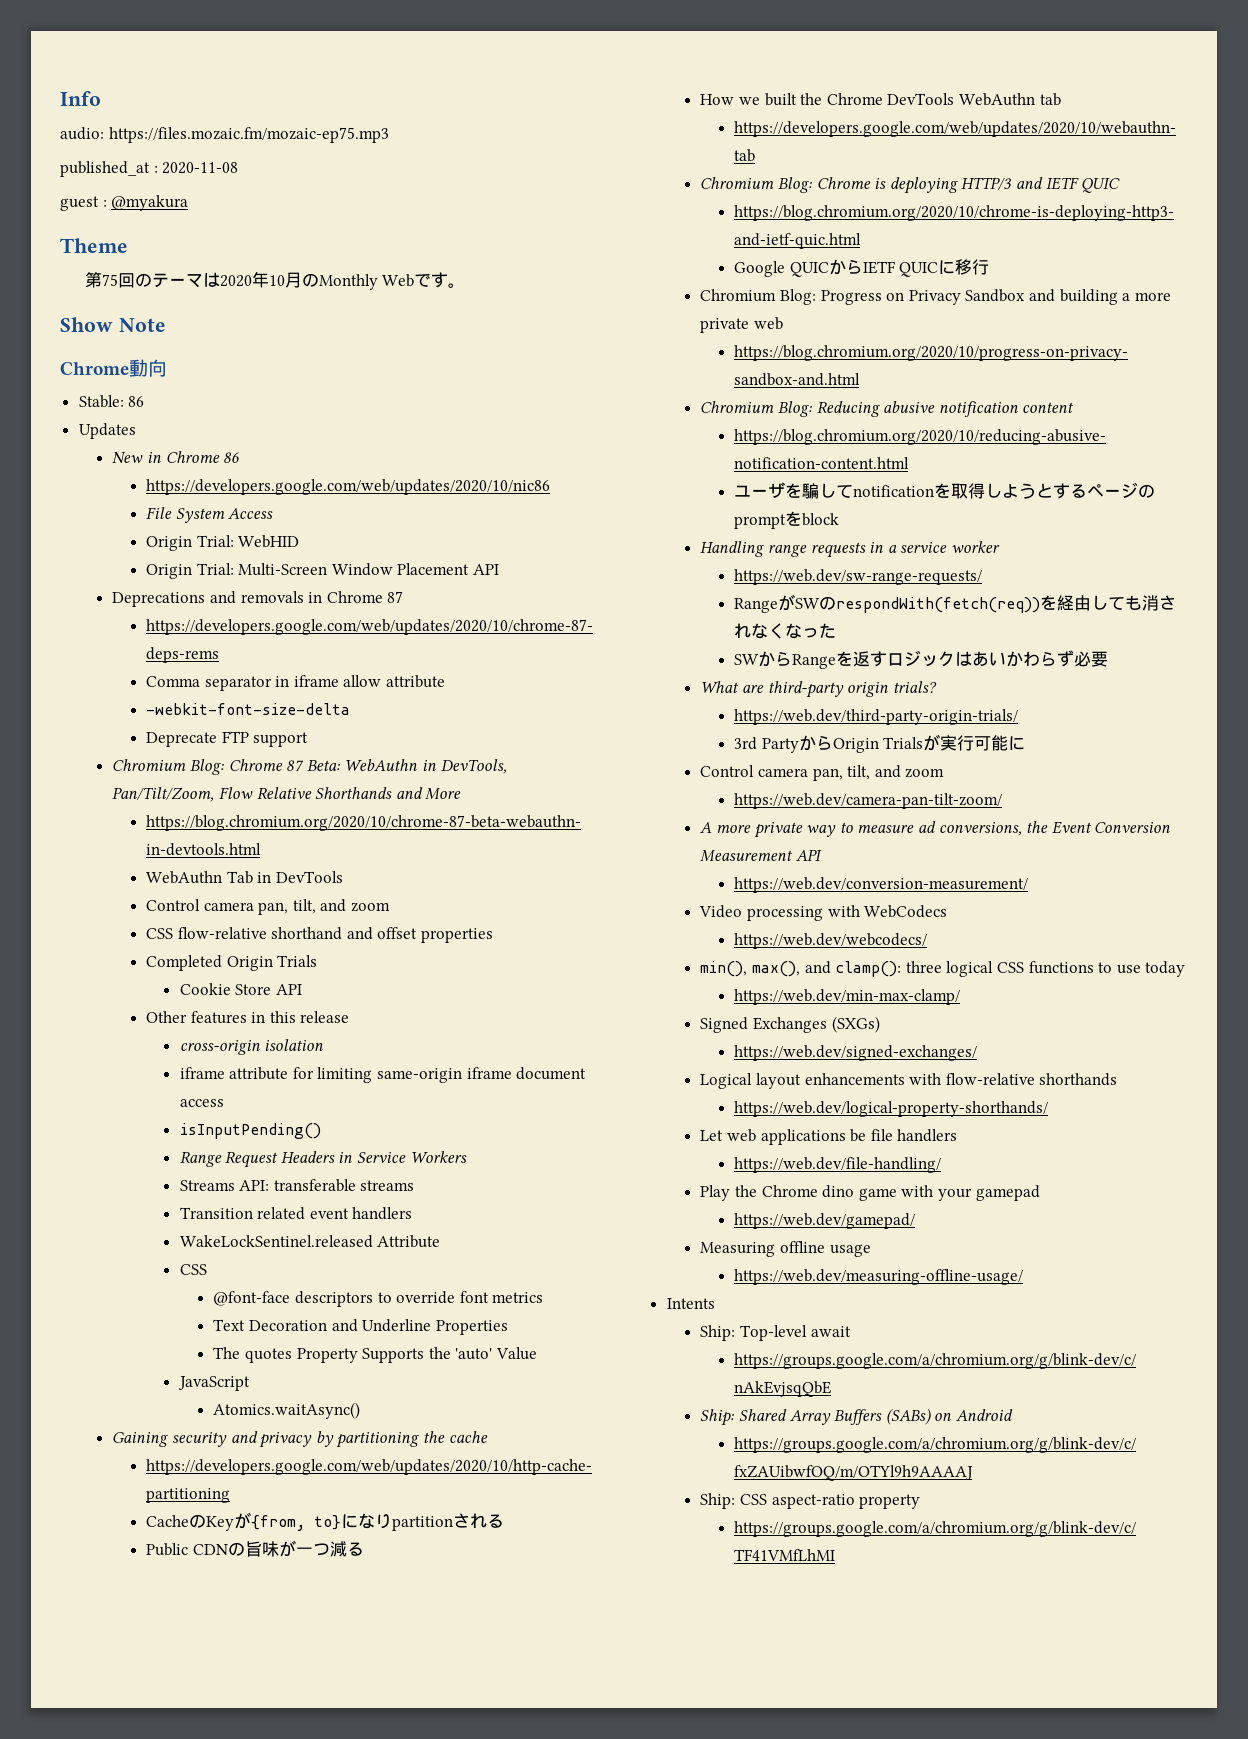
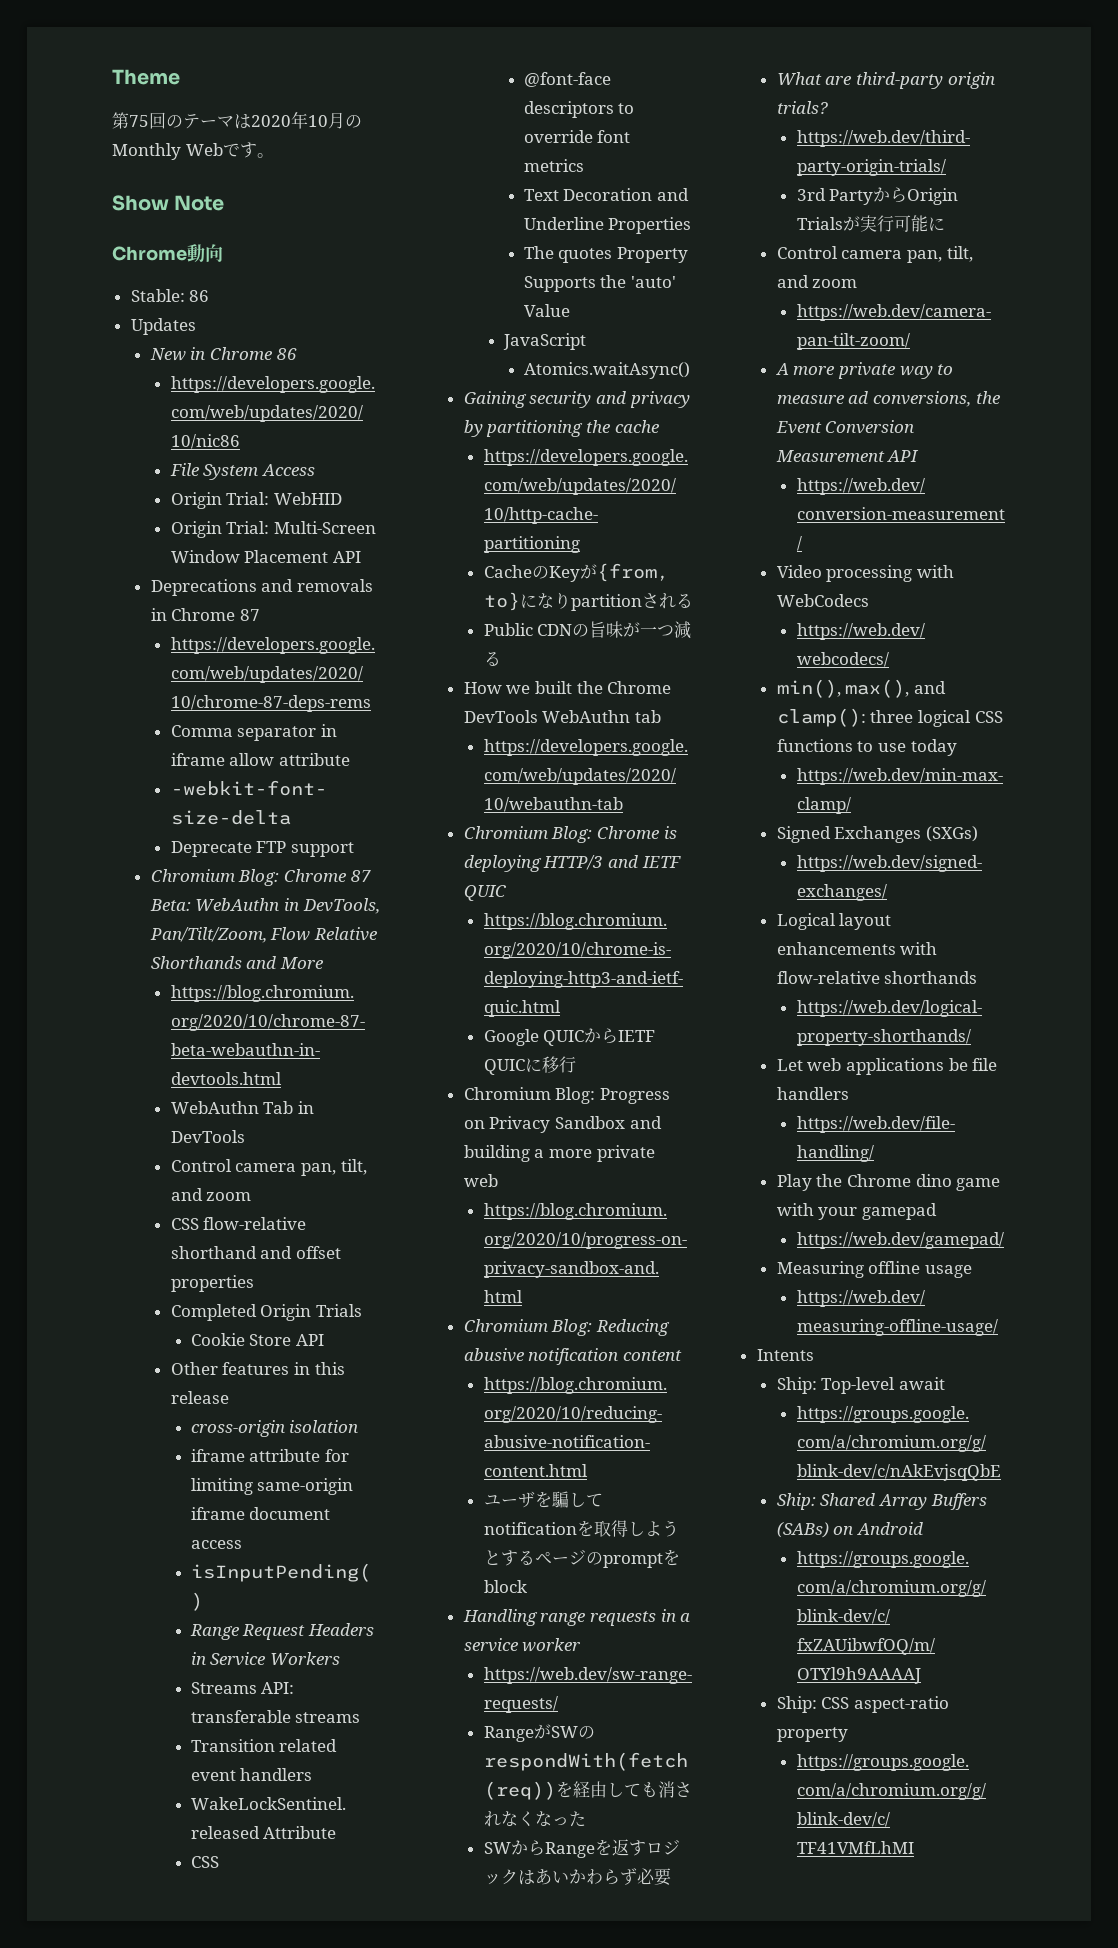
[60,91,101,106] [60,127,389,143] [60,161,239,177] [60,195,189,211] Info // audio: https://files.mozaic.fm/mozaic-ep75.mp3 // published_at : 2020-11-08 // guest : @myakura // -> (112, 77) none

